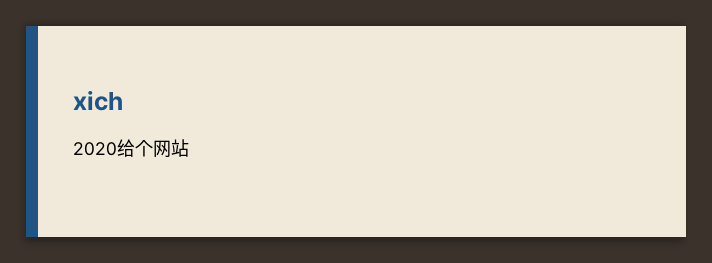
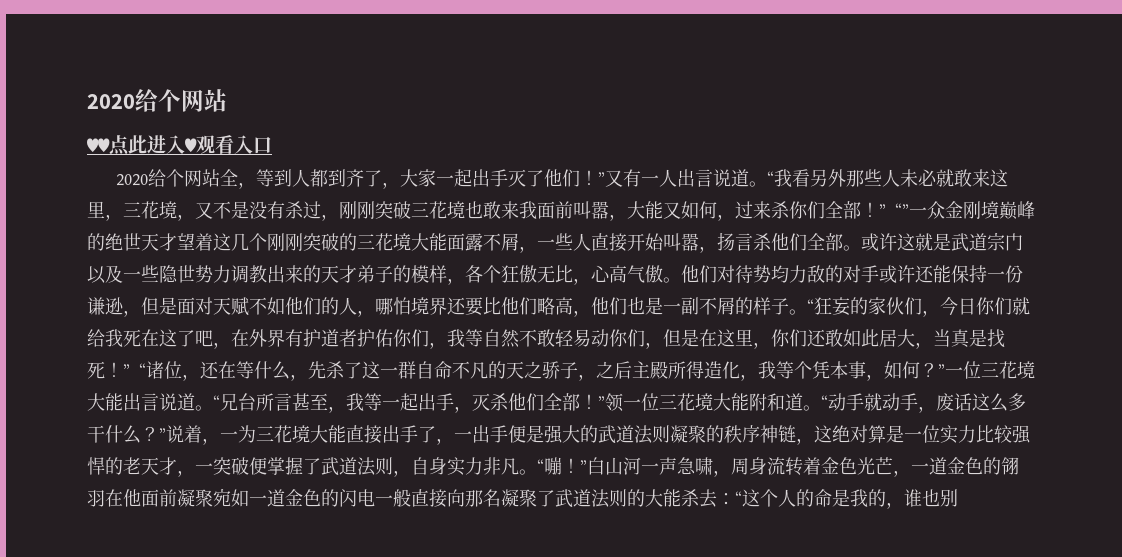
[73,90,123,111] [73,139,189,158] xich // 2020给个网站 -> [87,89,227,112] [87,135,272,156] [115,169,1008,189] [87,201,1035,221] [87,232,1023,253] [87,265,1023,285] [87,297,1030,317] [87,329,1005,349] [87,361,1035,381] [87,393,1026,413] [87,425,1031,445] [87,457,1019,477] [87,489,958,509] 2020给个网站 // ♥♥点此进入♥观看入口 // 2020给个网站全，等到人都到齐了，大家一起出手灭了他们！”又有一人出言说道。“我看另外那些人未必就敢来这里，三花境，又不是没有杀过，刚刚突破三花境也敢来我面前叫嚣，大能又如何，过来杀你们全部！” “”一众金刚境巅峰的绝世天才望着这几个刚刚突破的三花境大能面露不屑，一些人直接开始叫嚣，扬言杀他们全部。或许这就是武道宗门以及一些隐世势力调教出来的天才弟子的模样，各个狂傲无比，心高气傲。他们对待势均力敌的对手或许还能保持一份谦逊，但是面对天赋不如他们的人，哪怕境界还要比他们略高，他们也是一副不屑的样子。“狂妄的家伙们，今日你们就给我死在这了吧，在外界有护道者护佑你们，我等自然不敢轻易动你们，但是在这里，你们还敢如此居大，当真是找死！” “诸位，还在等什么，先杀了这一群自命不凡的天之骄子，之后主殿所得造化，我等个凭本事，如何？”一位三花境大能出言说道。“兄台所言甚至，我等一起出手，灭杀他们全部！”领一位三花境大能附和道。“动手就动手，废话这么多干什么？”说着，一为三花境大能直接出手了，一出手便是强大的武道法则凝聚的秩序神链，这绝对算是一位实力比较强悍的老天才，一突破便掌握了武道法则，自身实力非凡。“嘣！”白山河一声急啸，周身流转着金色光芒，一道金色的翎羽在他面前凝聚宛如一道金色的闪电一般直接向那名凝聚了武道法则的大能杀去：“这个人的命是我的，谁也别

